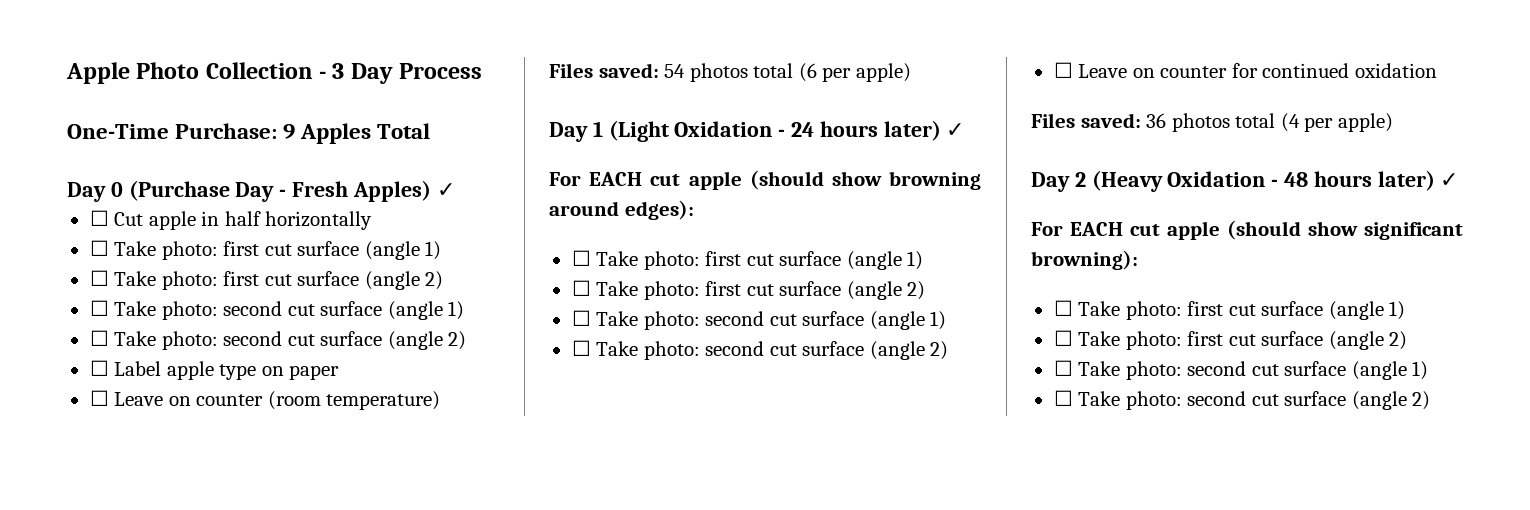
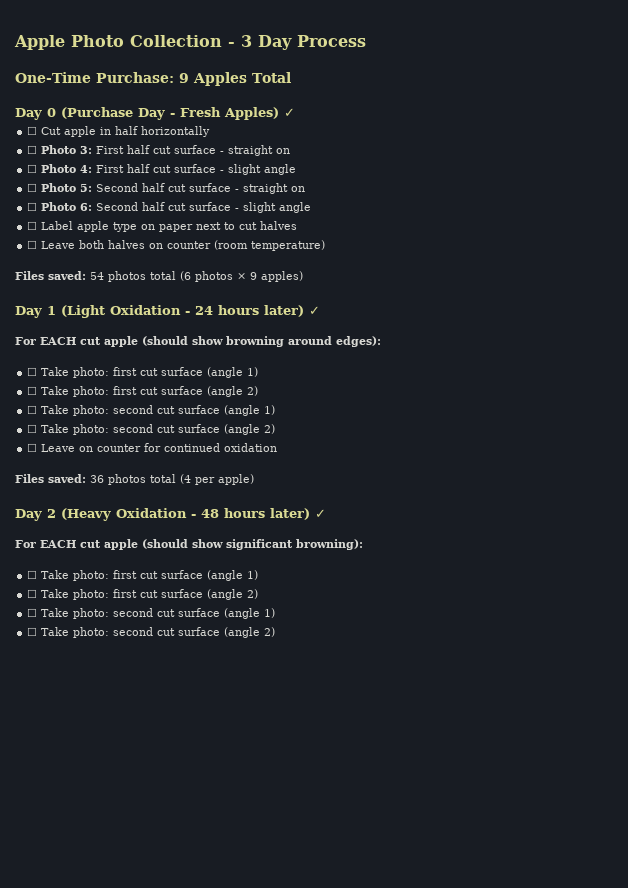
[114,241,442,260] [89,270,444,290] [89,300,465,320] [89,330,467,350] Take photo: first cut surface (angle 1) // ☐ Take photo: first cut surface (angle 2) // ☐ Take photo: second cut surface (angle 1) // ☐ Take photo: second cut surface (angle 2) -> [41,145,291,156] [27,164,297,175] [27,183,306,194] [27,202,312,213] Photo 3: First half cut surface - straight on // ☐ Photo 4: First half cut surface - slight angle // ☐ Photo 5: Second half cut surface - straight on // ☐ Photo 6: Second half cut surface - slight angle
[89,390,164,406] // ☐ Leave -> [196,221,298,230] [27,240,146,249] next to cut halves // ☐ Leave both halves
[822,63,911,82] per apple) -> [195,271,303,282] photos × 9 apples)

